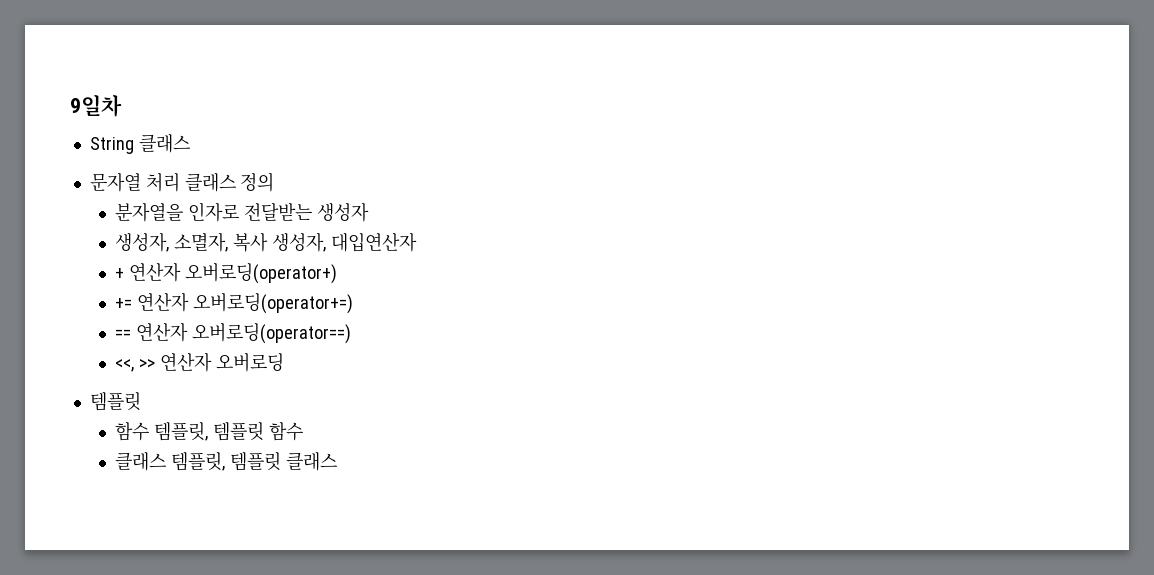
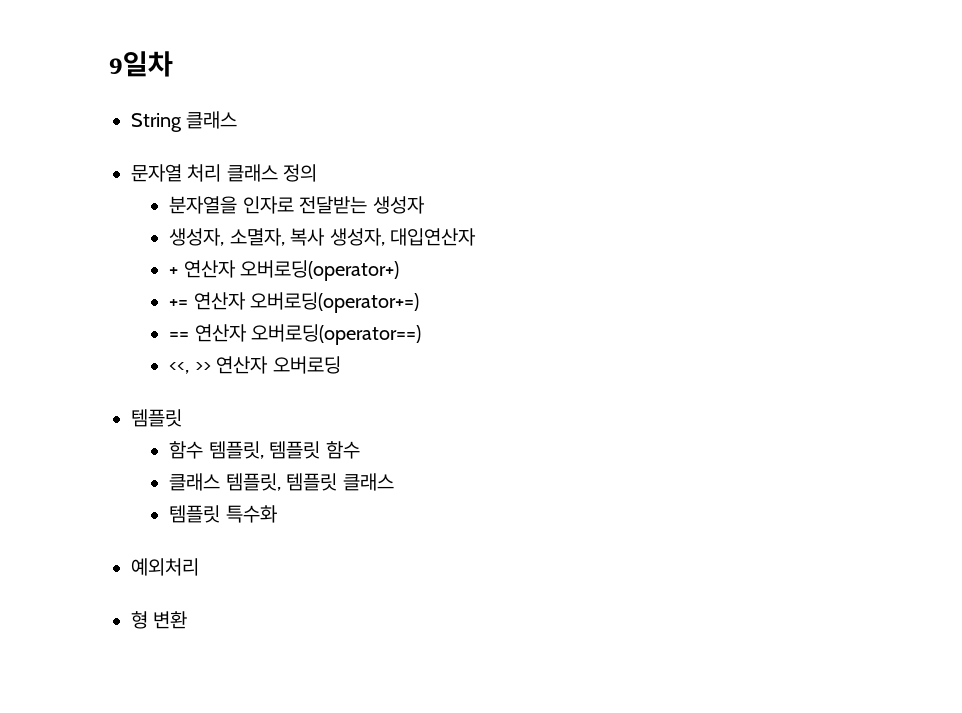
(337, 461) none -> [169,505,277,523] [131,558,199,576] [131,611,188,629] // 템플릿 특수화 // 예외처리 // 형 변환

